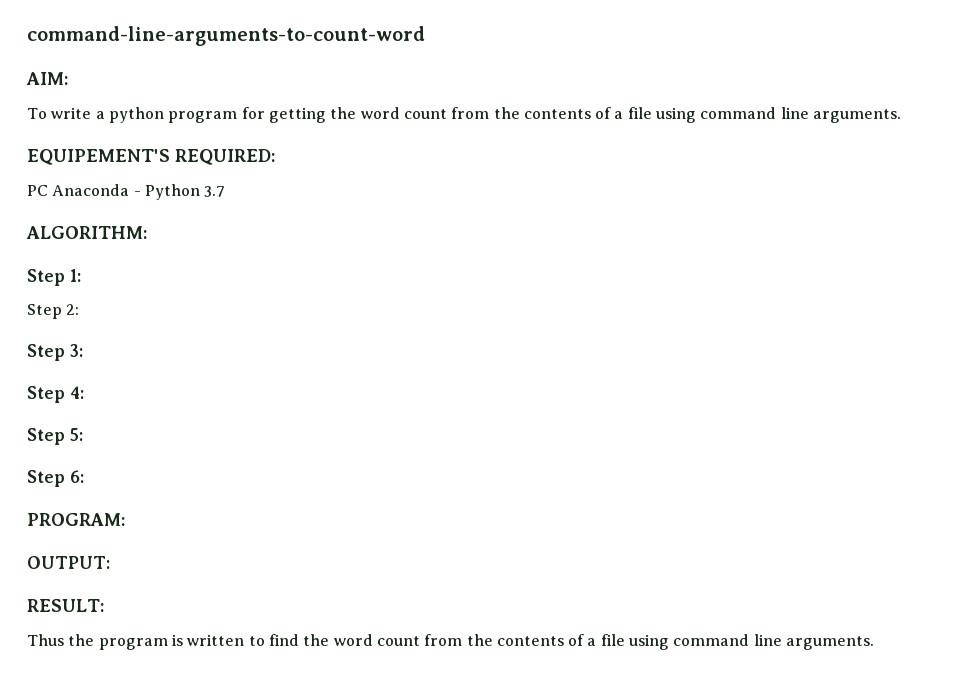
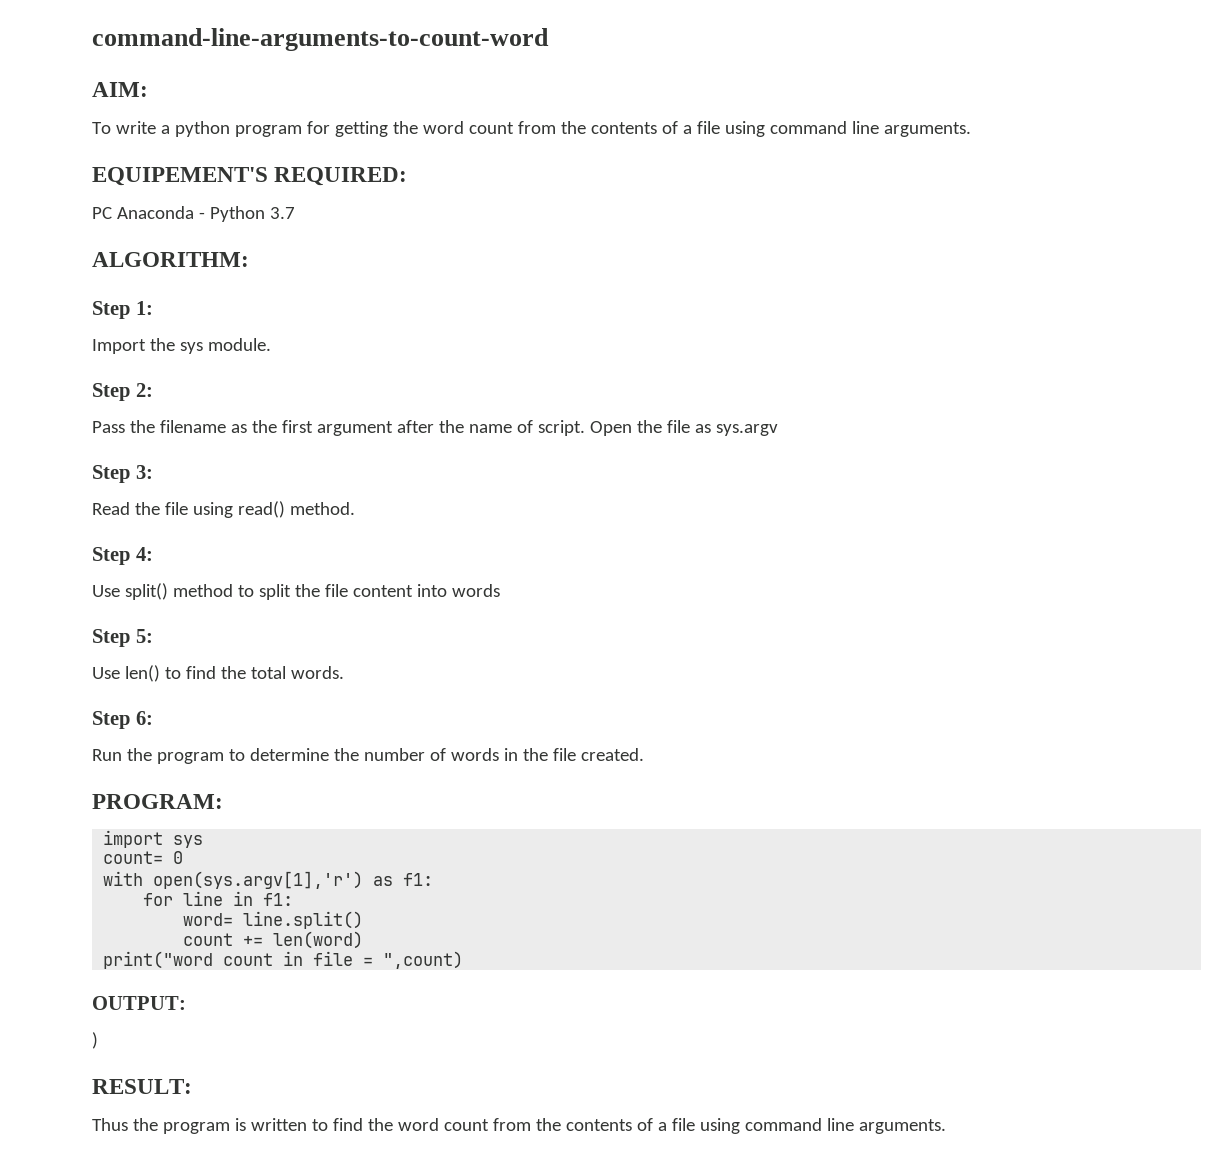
[27,304,80,319] [27,344,83,361] [27,386,84,403] [27,428,83,445] [27,470,84,487] [27,513,126,526] Step 2: // Step 3: // Step 4: // Step 5: // Step 6: // PROGRAM: -> [92,338,271,354] [92,383,153,401] [92,420,778,436] [92,465,153,483] [92,501,355,518] [92,547,153,565] [92,583,500,600] [92,629,153,647] [92,665,344,682] [92,711,153,729] [92,748,644,764] [92,794,223,809] [103,830,204,848] [103,851,184,864] [103,871,434,889] [143,891,294,906] [183,911,364,929] [183,931,364,949] [103,951,464,969] Import the sys module. // Step 2: // Pass the filename as the first argument after the name of script. Open the file as sys.argv // Step 3: // Read the file using read() method. // Step 4: // Use split() method to split the file content into words // Step 5: // Use len() to find the total words. // Step 6: // Run the program to determine the number of words in the file created. // PROGRAM: // import sys // count= 0 // with open(sys.argv[1],'r') as f1: // for line in f1: // word= line.split() // count += len(word) // print("word count in file = ",count)
(110, 562) none -> [92,1032,98,1049] // )

